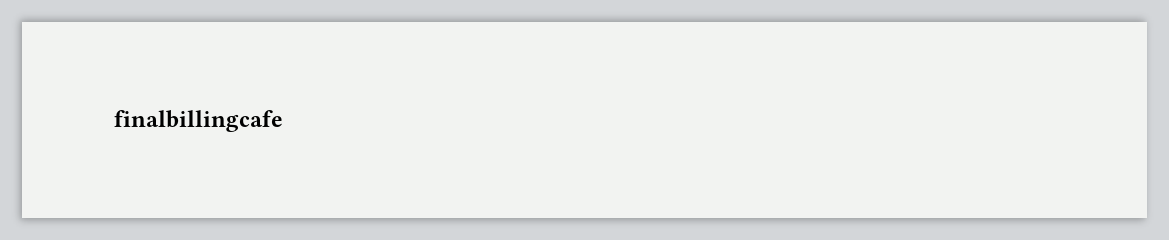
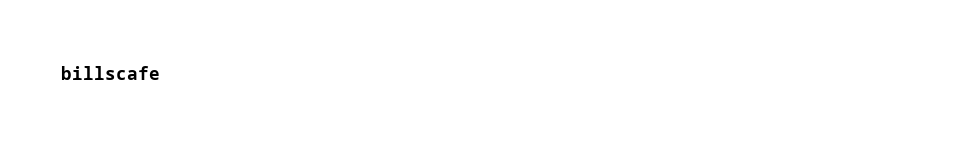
[114,110,283,132] finalbillingcafe -> [61,66,160,80] billscafe

